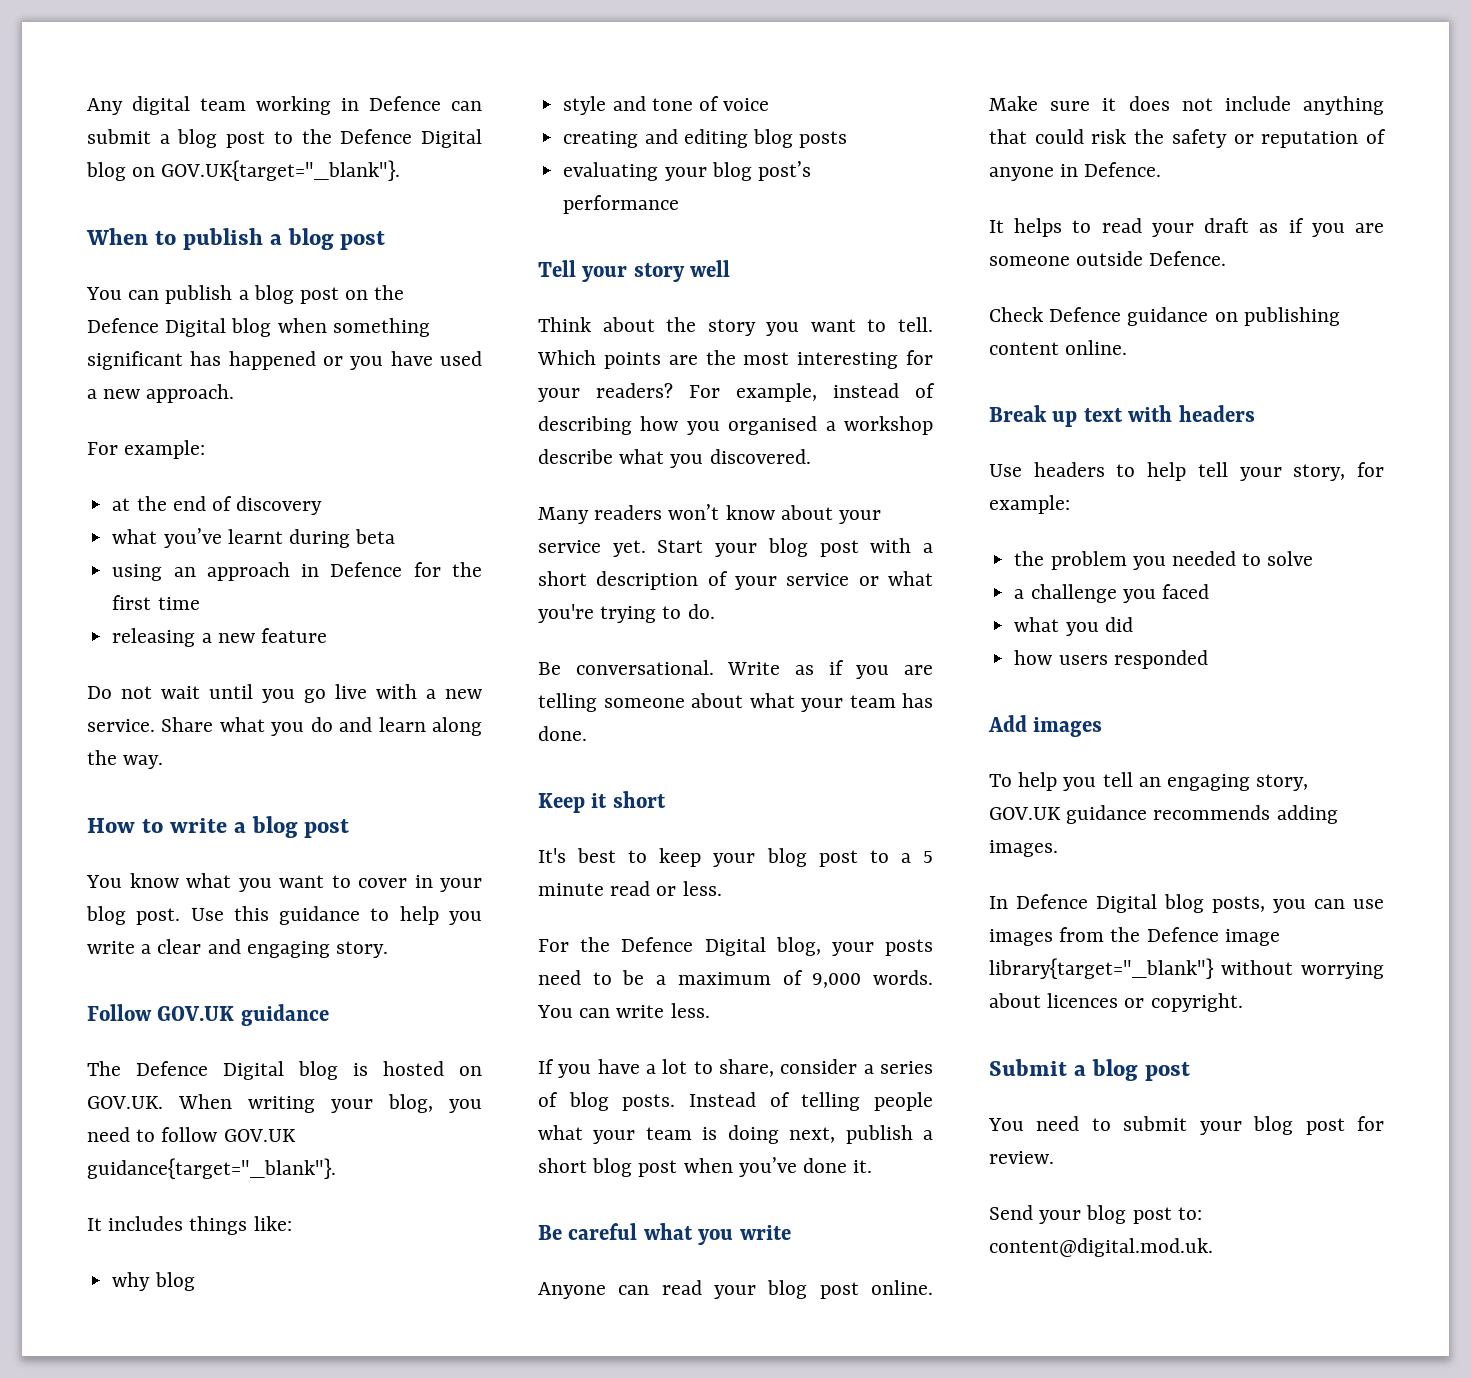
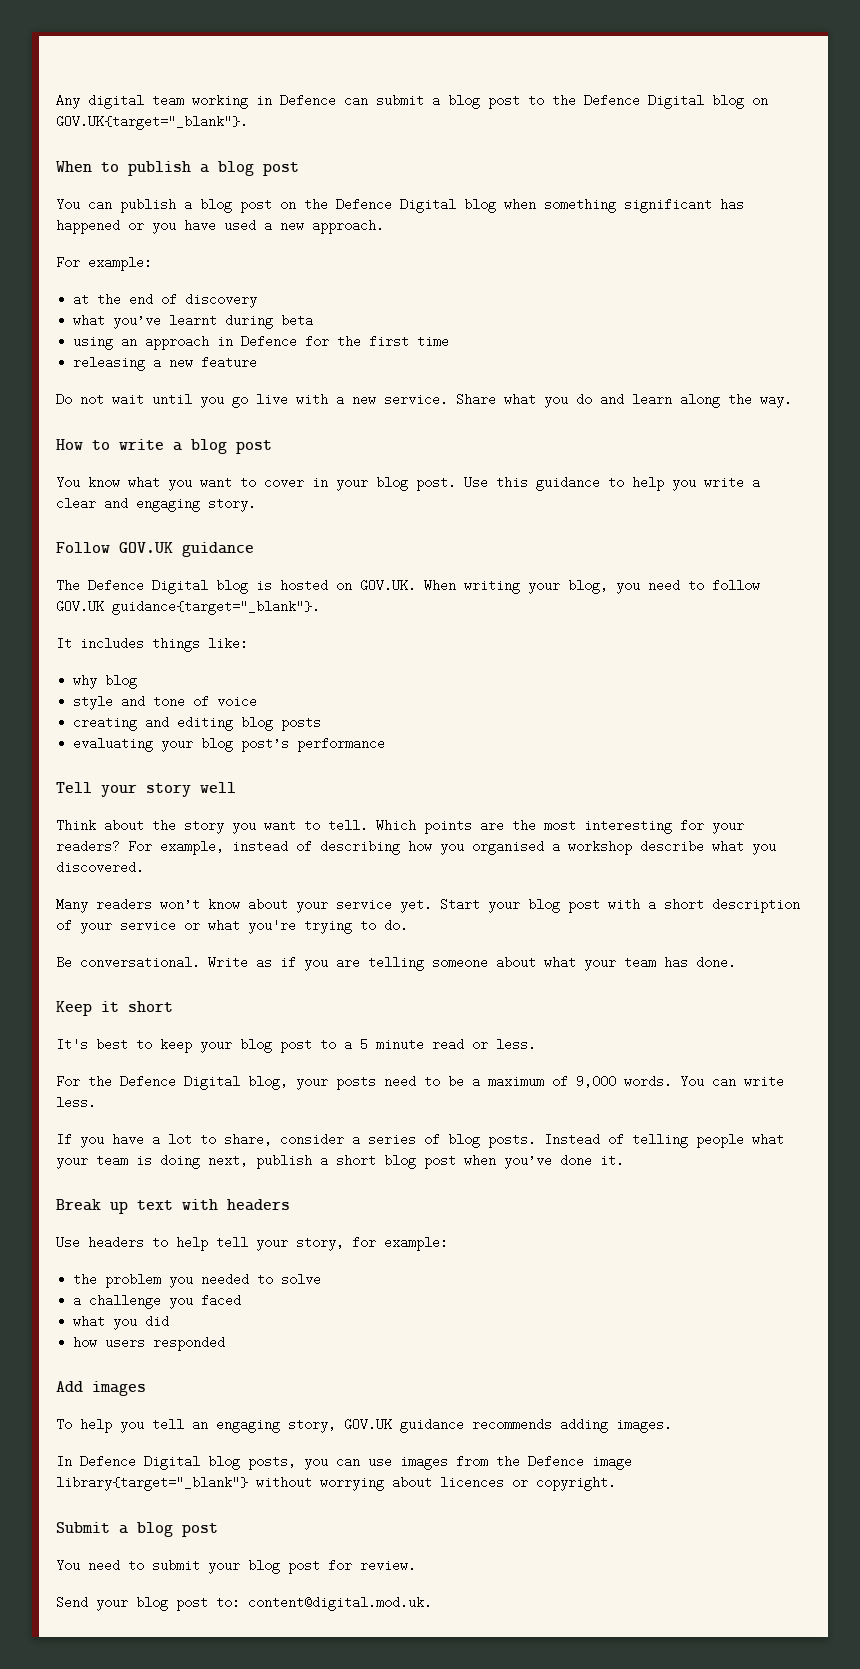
[538,1223,791,1245] [538,1280,933,1299] [989,96,1384,115] [989,129,1386,148] [989,162,1162,181] [989,218,1384,237] [989,251,1227,266] [989,307,1340,326] [989,340,1128,355] // Be careful what you write // Anyone can read your blog post online. Make sure it does not include anything that could risk the safety or reputation of anyone in Defence. // It helps to read your draft as if you are someone outside Defence. // Check Defence guidance on publishing content online. -> (624, 1160) none

